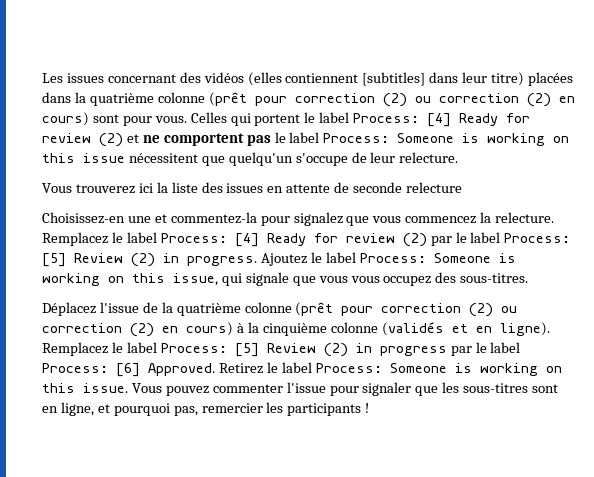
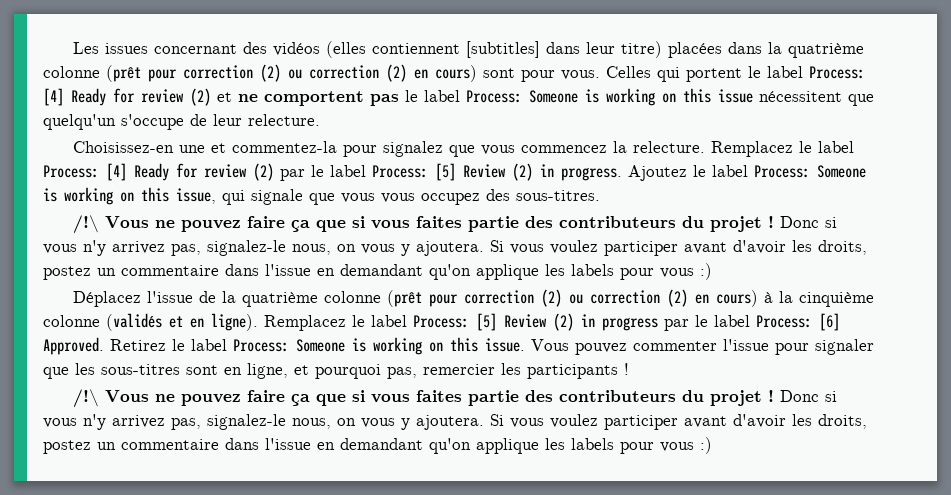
[42,182,463,194] // Vous trouverez ici la liste des issues en attente de seconde relecture -> (320, 120) none
(529, 278) none -> [72,215,837,234] [43,240,867,256] [43,263,712,280] // /!\ Vous ne pouvez faire ça que si vous faites partie des contributeurs du projet ! Donc si vous n'y arrivez pas, signalez-le nous, on vous y ajoutera. Si vous voulez participer avant d'avoir les droits, postez un commentaire dans l'issue en demandant qu'on applique les labels pour vous :)
(370, 408) none -> [72,389,837,408] [43,414,867,430] [43,437,712,454] // /!\ Vous ne pouvez faire ça que si vous faites partie des contributeurs du projet ! Donc si vous n'y arrivez pas, signalez-le nous, on vous y ajoutera. Si vous voulez participer avant d'avoir les droits, postez un commentaire dans l'issue en demandant qu'on applique les labels pour vous :)

